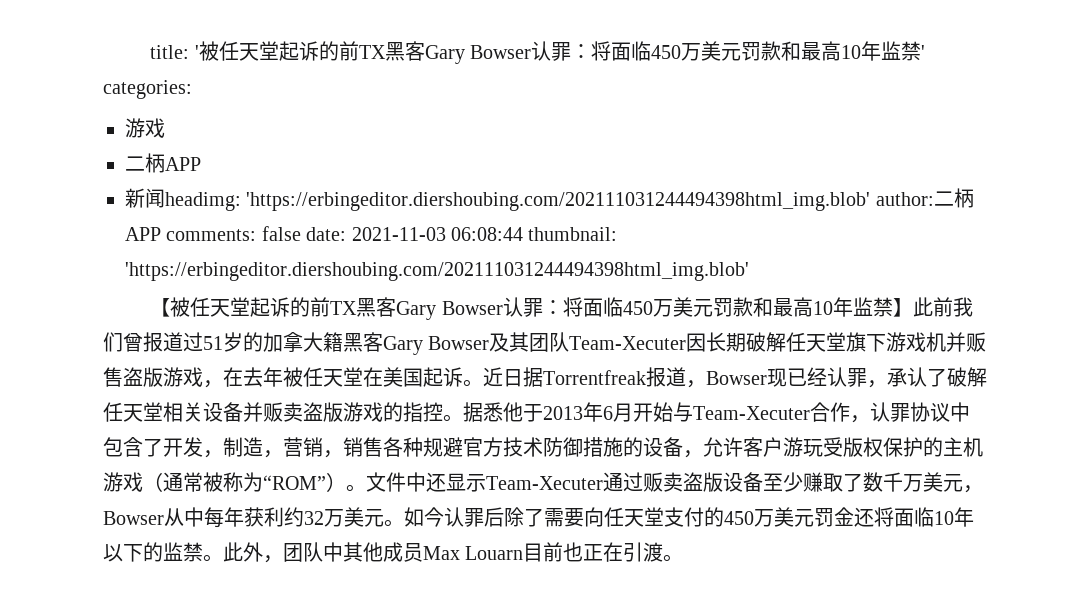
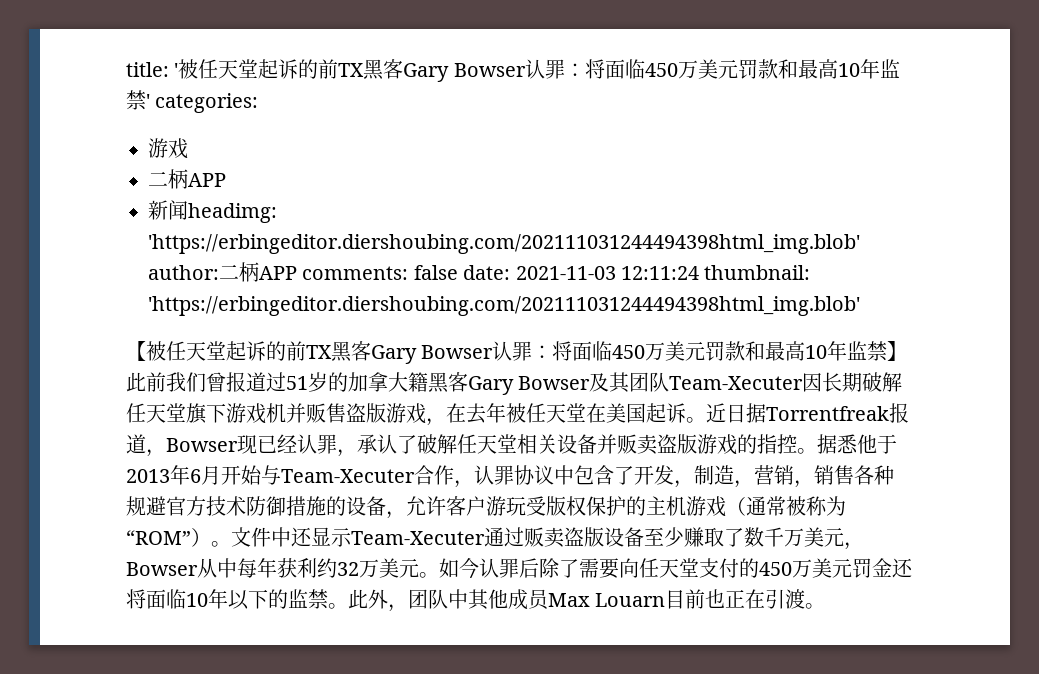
[451,227,523,241] 06:08:44 -> [620,266,699,280] 12:11:24

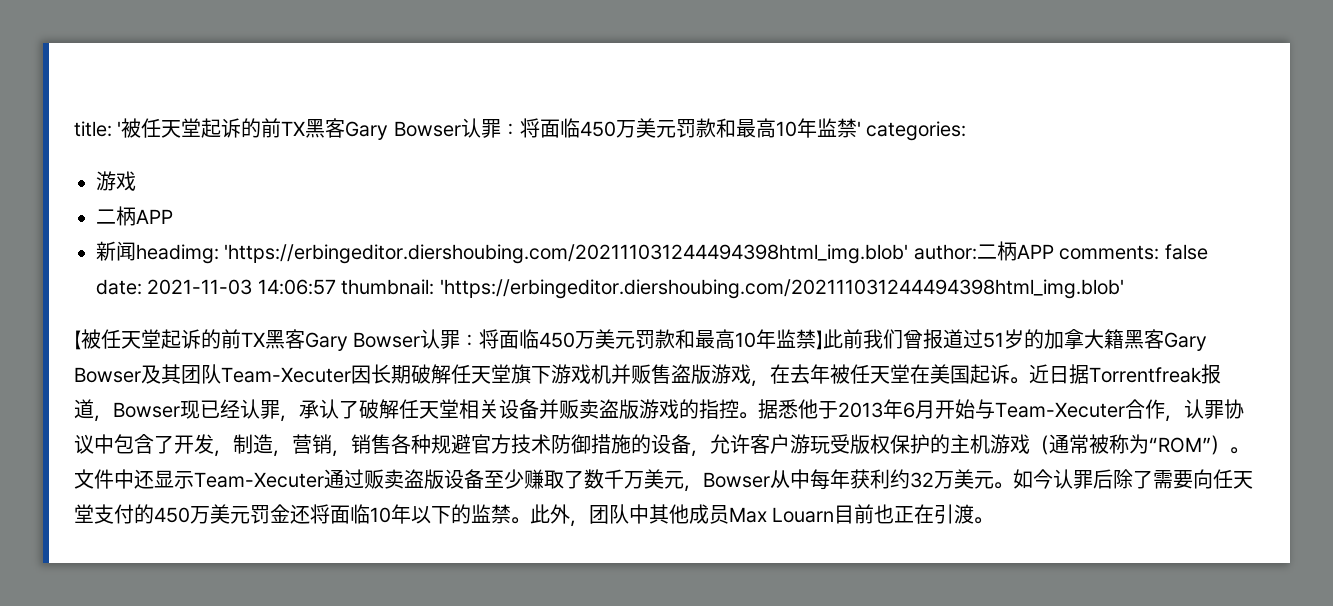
[620,266,699,280] 12:11:24 -> [257,279,336,295] 14:06:57

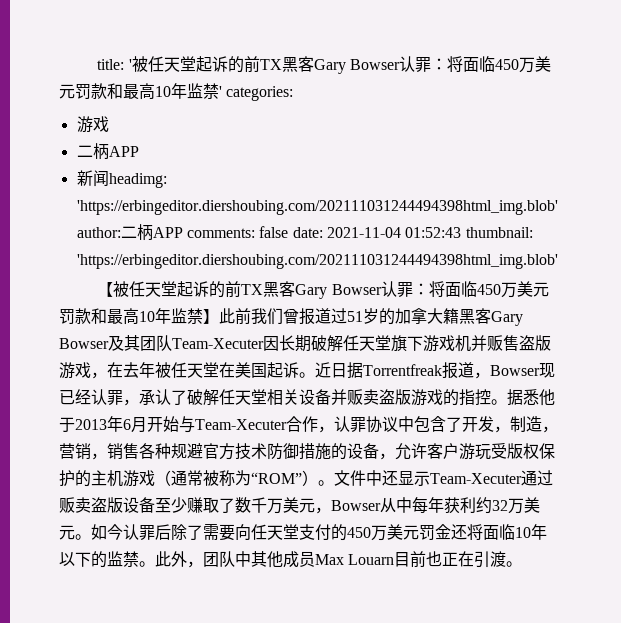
[147,279,336,295] 2021-11-03 14:06:57 -> [326,227,462,238] 2021-11-04 01:52:43

